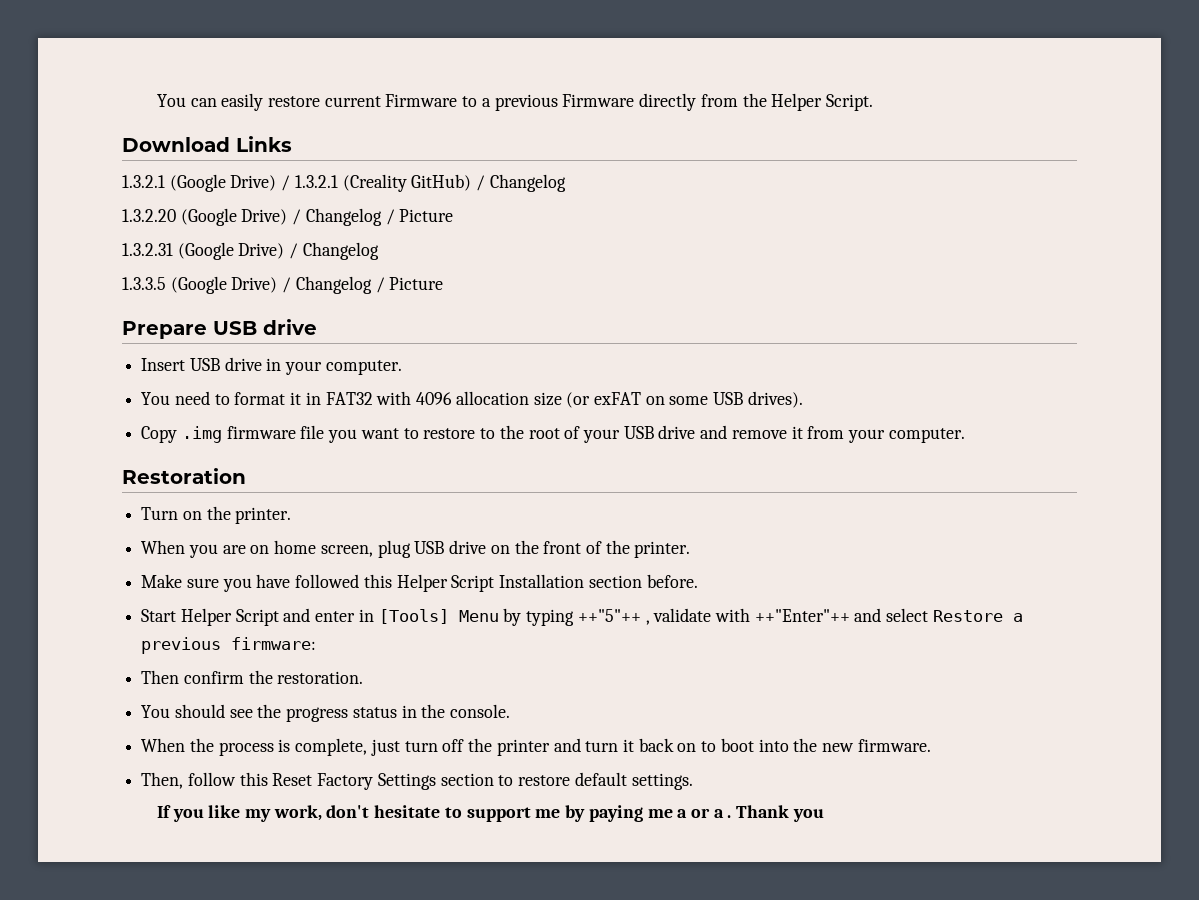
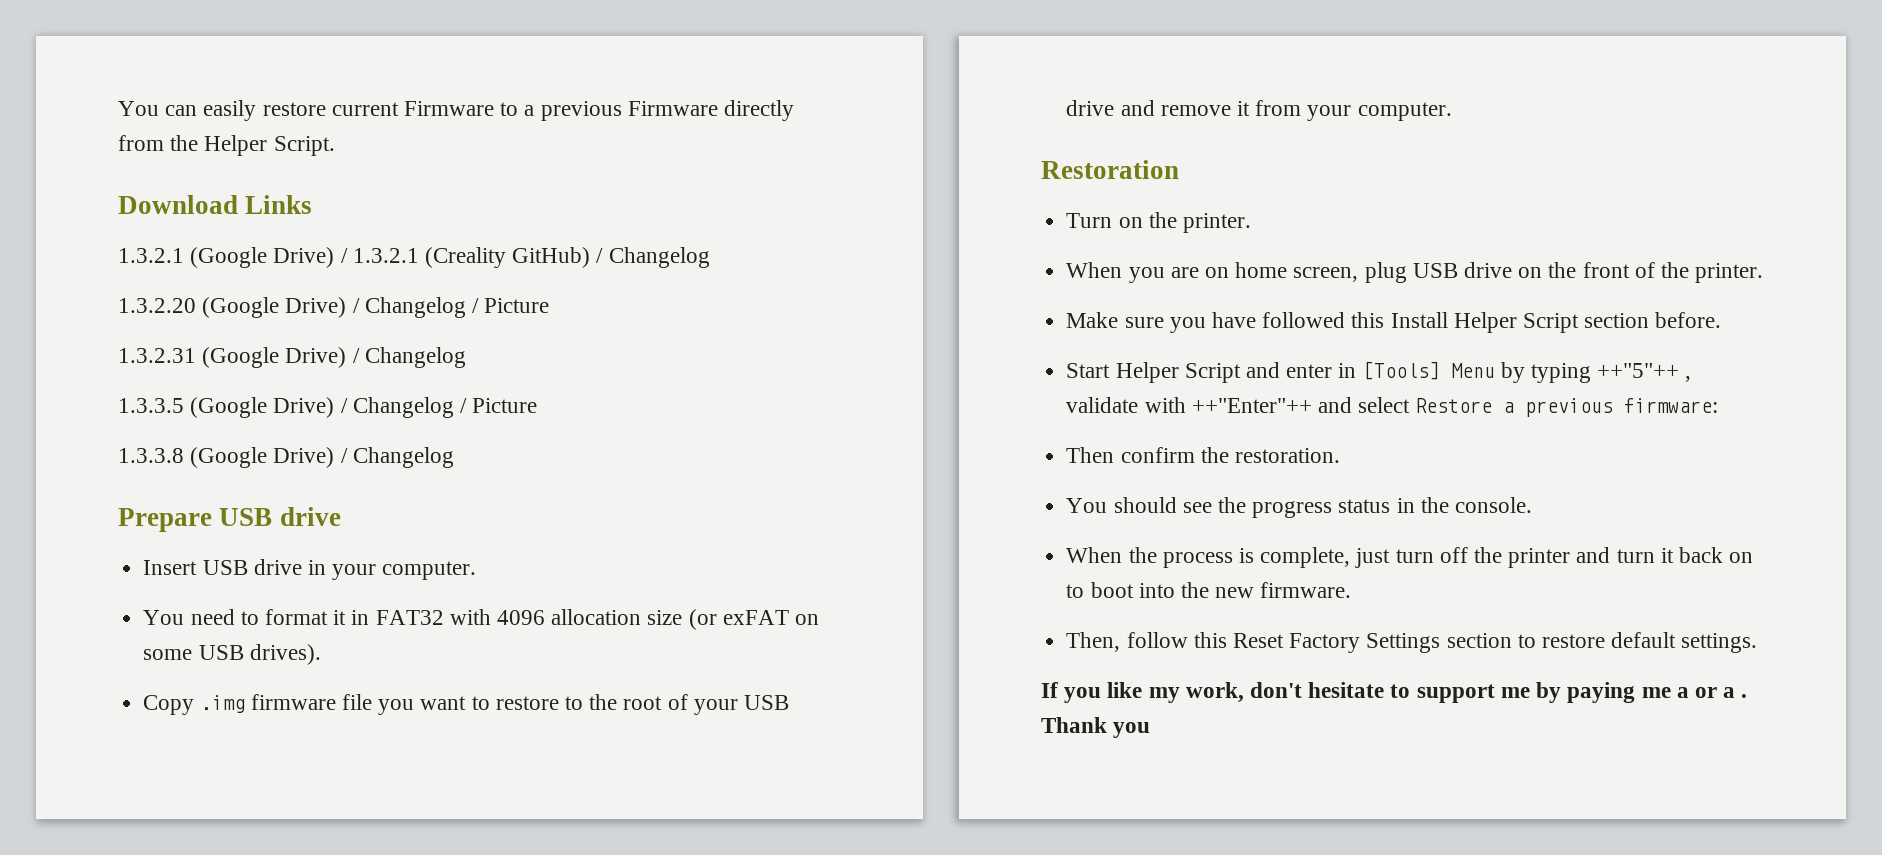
(444, 283) none -> [118,447,454,468] // 1.3.3.8 (Google Drive) / Changelog
[396,574,585,592] Helper Script Installation -> [1390,312,1579,333] Install Helper Script

